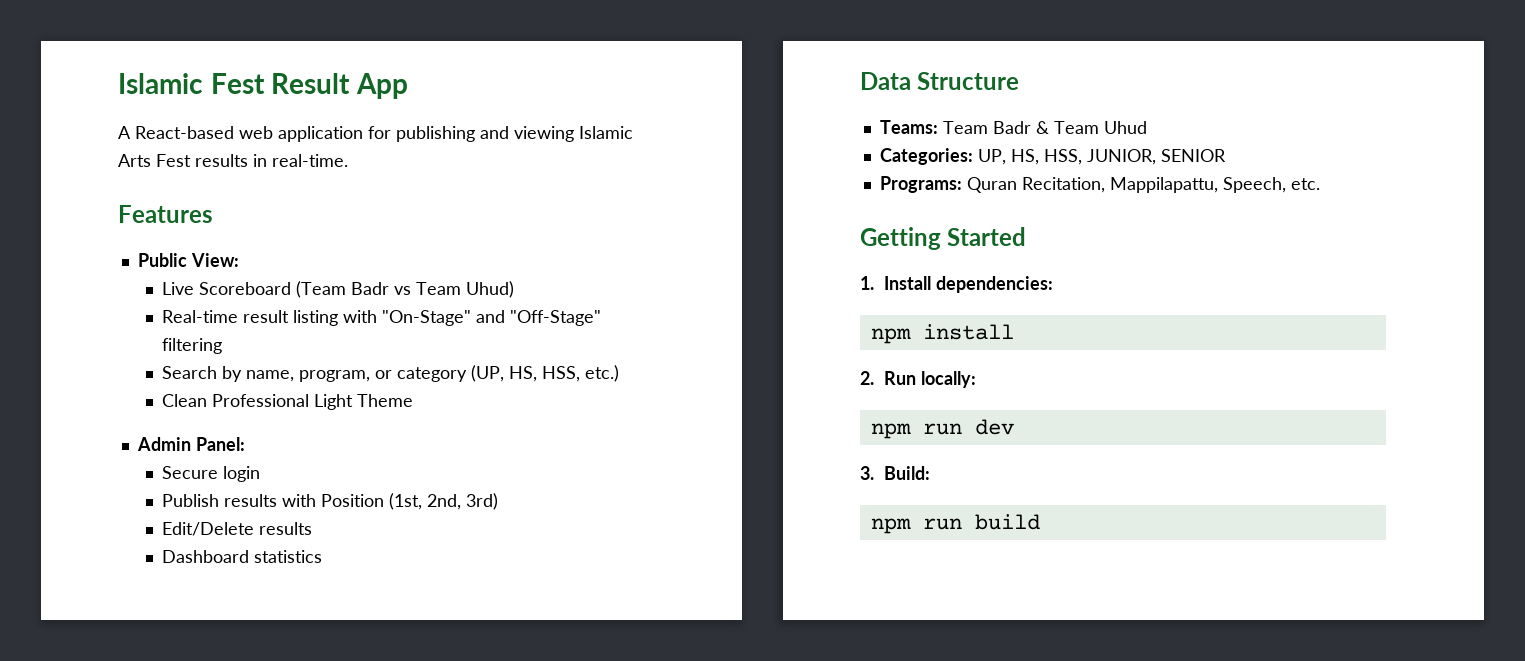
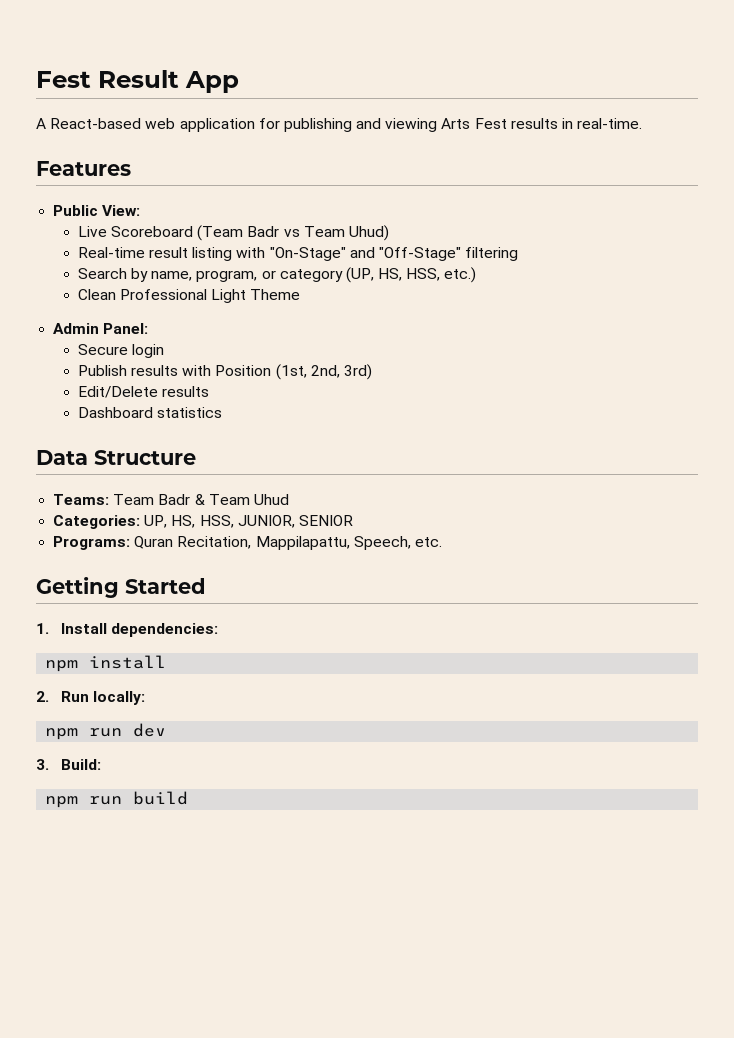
[118,73,203,94] Islamic -> (36, 79) none
[579,126,633,139] Islamic -> (438, 125) none

